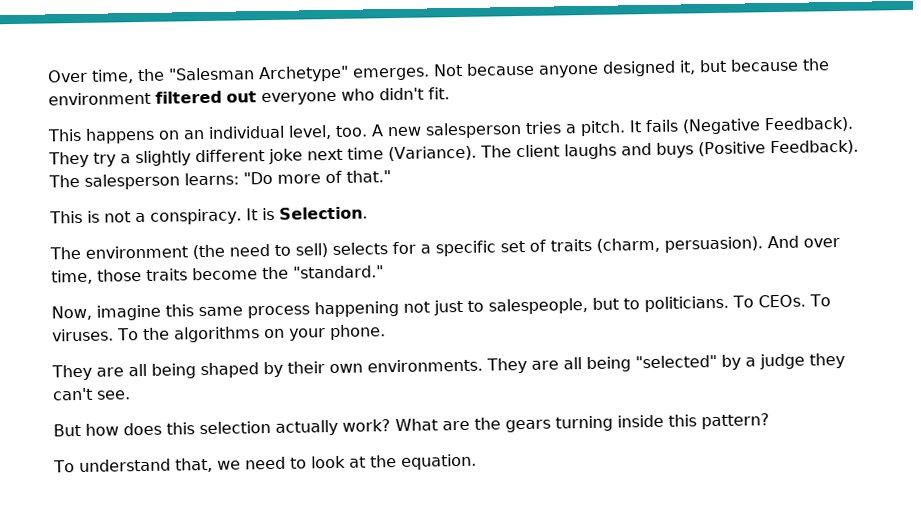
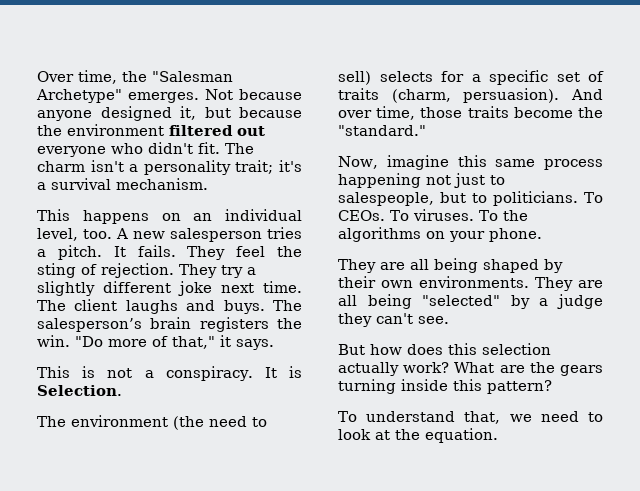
(450, 93) none -> [225,143,254,154] [37,160,302,175] [37,178,208,190] The charm isn't a personality trait; it's a survival mechanism.
[645,116,854,135] fails (Negative Feedback). -> [137,245,302,260] [37,263,174,278] fails. They feel the sting of rejection.
[347,145,477,162] time (Variance). -> [263,281,302,293] time.
[655,139,859,158] [48,170,391,190] buys (Positive Feedback). The salesperson learns: "Do more of that." -> [223,300,302,314] [37,317,302,332] [37,335,274,350] buys. The salesperson’s brain registers the win. "Do more of that," it says.

